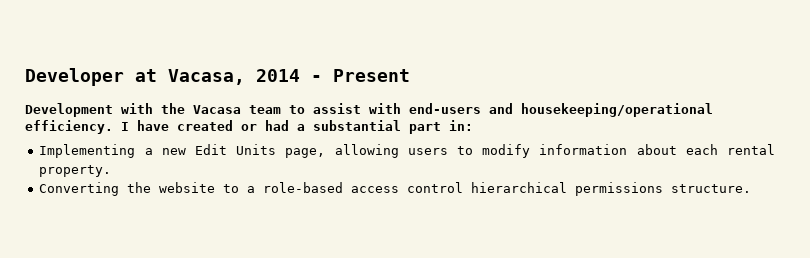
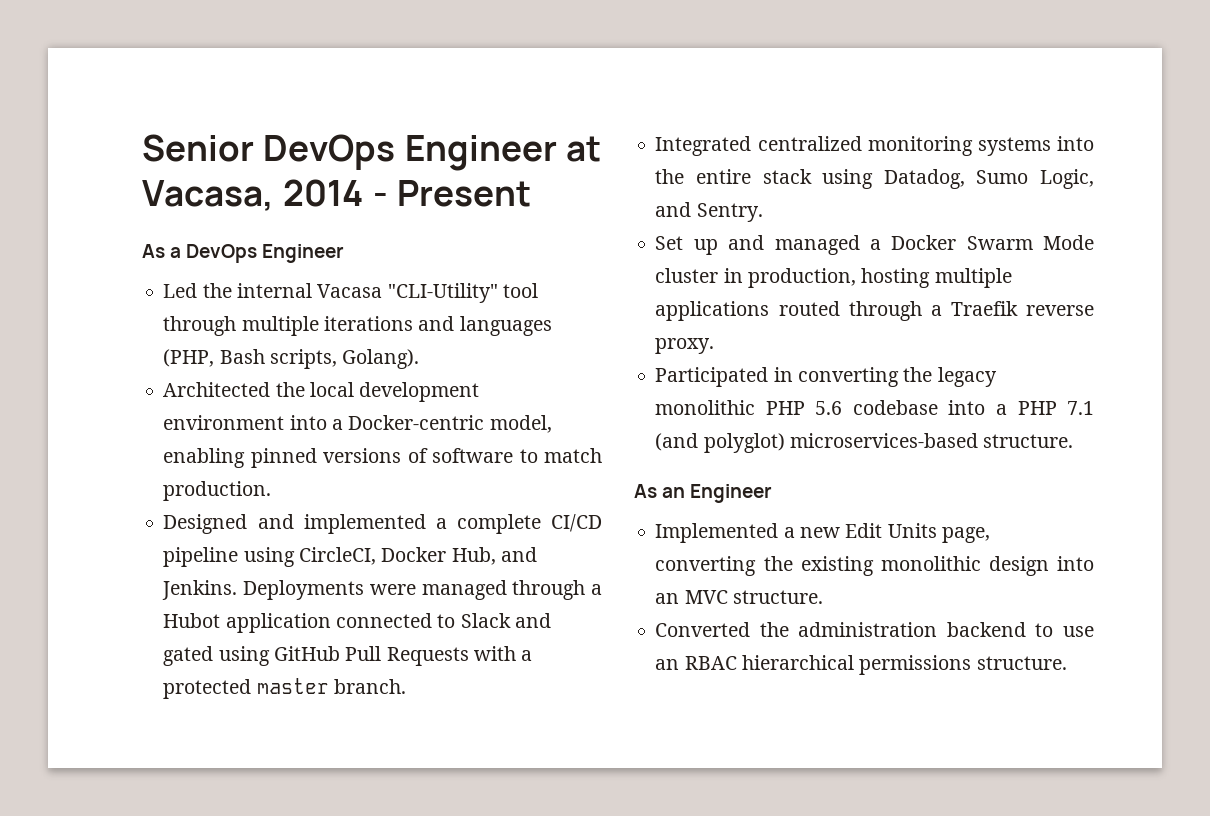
[25,68,124,86] Developer -> [142,134,557,171] Senior DevOps Engineer
[25,103,713,117] [25,120,473,134] [39,144,136,158] Development with the Vacasa team to assist with end-users and housekeeping/operational efficiency. I have created or had a substantial part in: // Implementing -> [142,244,345,263] [163,283,538,303] [163,316,552,336] [163,349,420,369] [163,382,480,402] [163,415,552,433] [163,448,602,468] [163,481,272,501] [163,514,602,534] [163,547,537,567] [162,580,602,600] [163,613,551,633] [163,646,533,666] [163,678,406,699] [655,136,1094,156] [655,169,1094,189] [655,202,763,222] [655,235,1094,255] [655,268,1012,288] [655,301,1094,321] [655,338,715,354] [655,367,997,387] [655,400,1094,415] [655,433,1074,453] [634,484,773,503] [655,523,779,543] As a DevOps Engineer // Led the internal Vacasa "CLI-Utility" tool through multiple iterations and languages (PHP, Bash scripts, Golang). // Architected the local development environment into a Docker-centric model, enabling pinned versions of software to match production. // Designed and implemented a complete CI/CD pipeline using CircleCI, Docker Hub, and Jenkins. Deployments were managed through a Hubot application connected to Slack and gated using GitHub Pull Requests with a protected master branch. // Integrated centralized monitoring systems into the entire stack using Datadog, Sumo Logic, and Sentry. // Set up and managed a Docker Swarm Mode cluster in production, hosting multiple applications routed through a Traefik reverse proxy. // Participated in converting the legacy monolithic PHP 5.6 codebase into a PHP 7.1 (and polyglot) microservices-based structure. // As an Engineer // Implemented
[334,144,776,158] [39,165,112,177] [39,182,464,196] allowing users to modify information about each rental property. // Converting the website to a role-based access control -> [655,556,1094,576] [655,590,823,604] [655,622,1094,637] [655,656,737,670] converting the existing monolithic design into an MVC structure. // Converted the administration backend to use an RBAC

